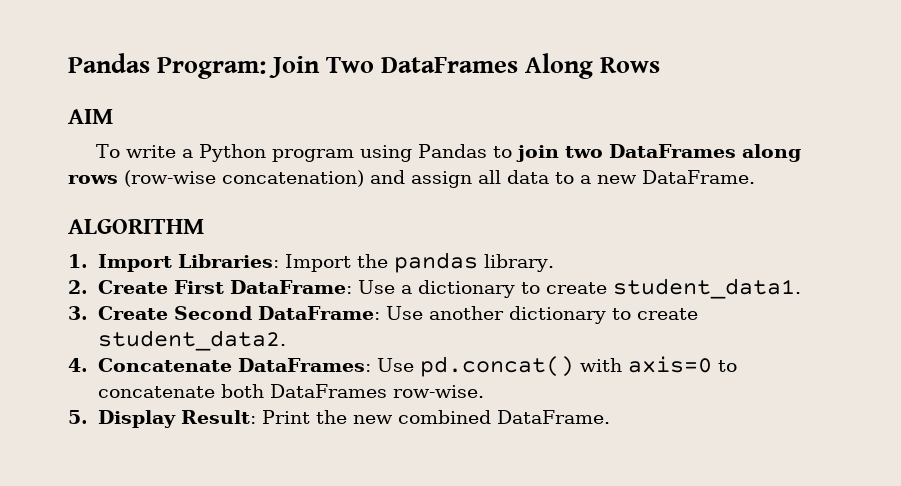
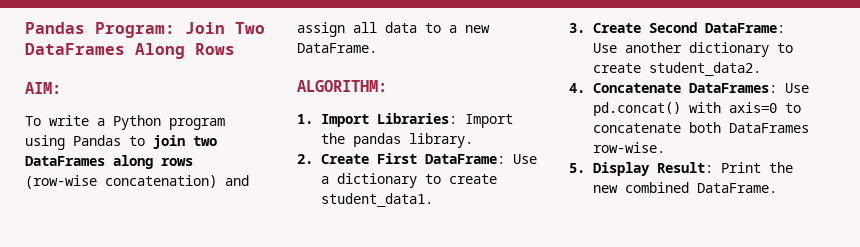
[68,109,114,124] AIM -> [25,82,61,94] AIM:
[68,219,205,234] ALGORITHM -> [297,80,387,92] ALGORITHM:

